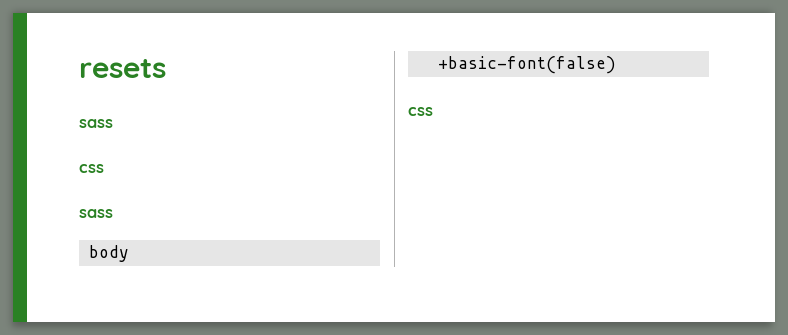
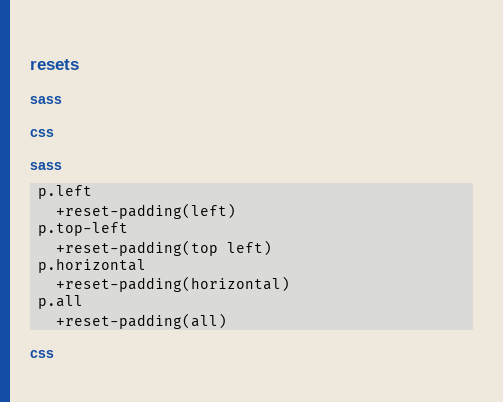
[88,245,129,262] [437,56,616,74] body // +basic-font(false) -> [38,185,93,199] [56,203,237,219] [38,222,129,236] [56,240,273,256] [38,258,147,273] [56,276,291,292] [38,295,84,309] [56,313,228,329] p.left // +reset-padding(left) // p.top-left // +reset-padding(top left) // p.horizontal // +reset-padding(horizontal) // p.all // +reset-padding(all)

